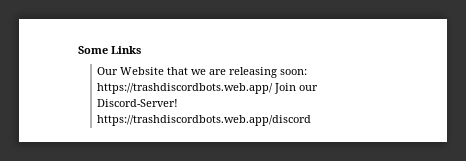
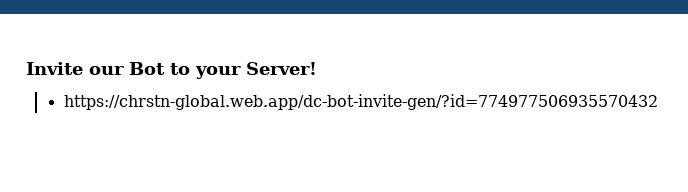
[78,46,141,54] [97,67,308,78] [97,83,319,94] [97,99,179,107] [97,115,312,126] Some Links // Our Website that we are releasing soon: https://trashdiscordbots.web.app/ Join our Discord-Server! https://trashdiscordbots.web.app/discord -> [26,62,317,79] [63,94,658,110] Invite our Bot to your Server! // https://chrstn-global.web.app/dc-bot-invite-gen/?id=774977506935570432

